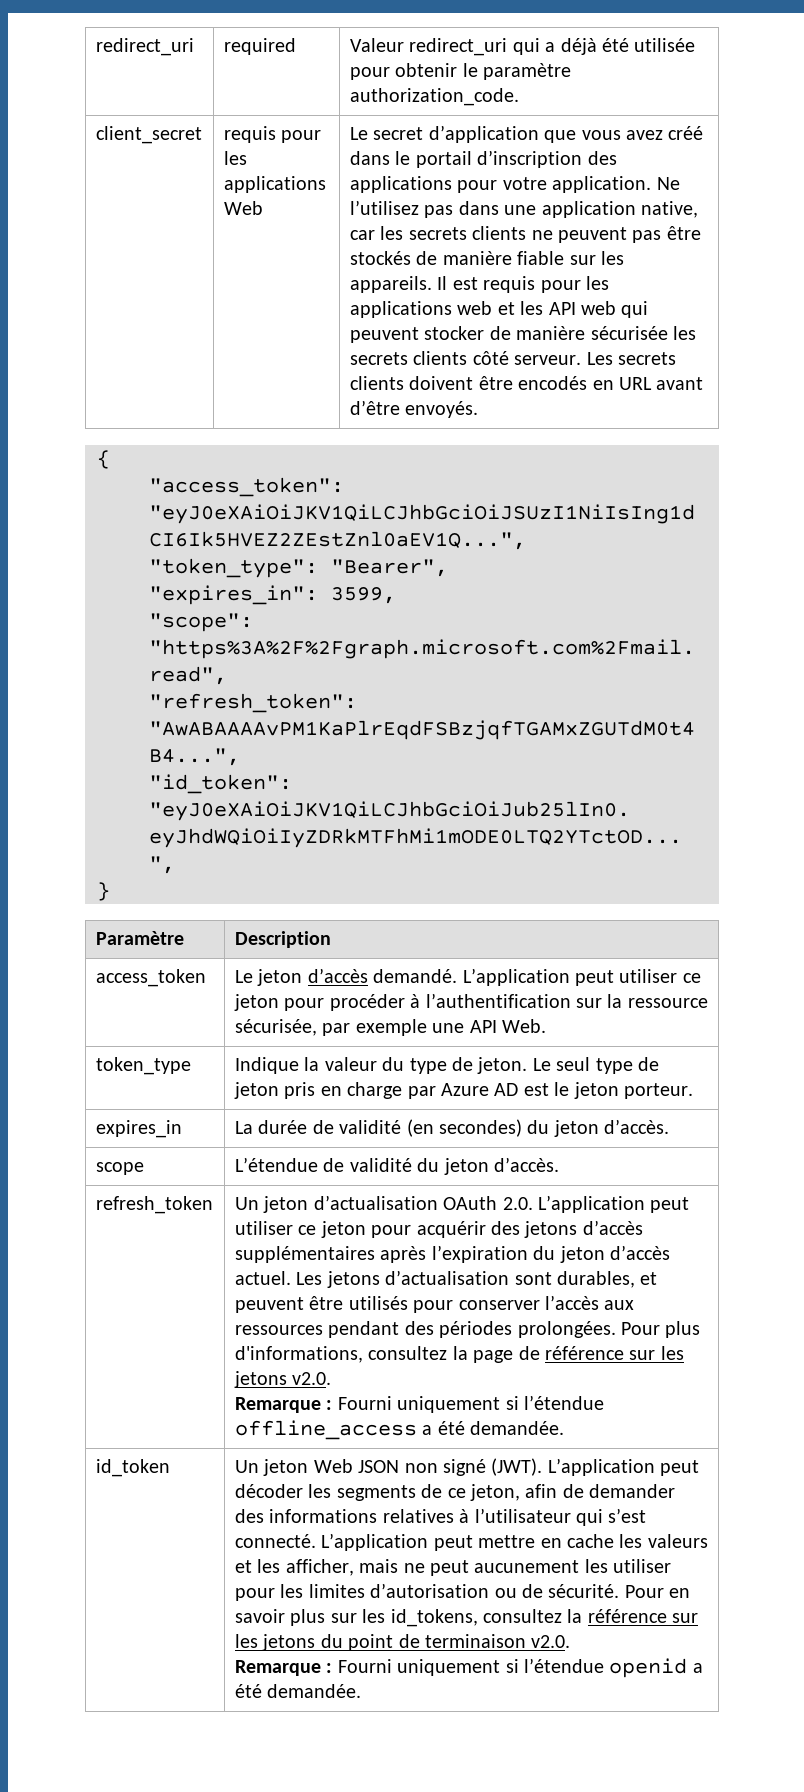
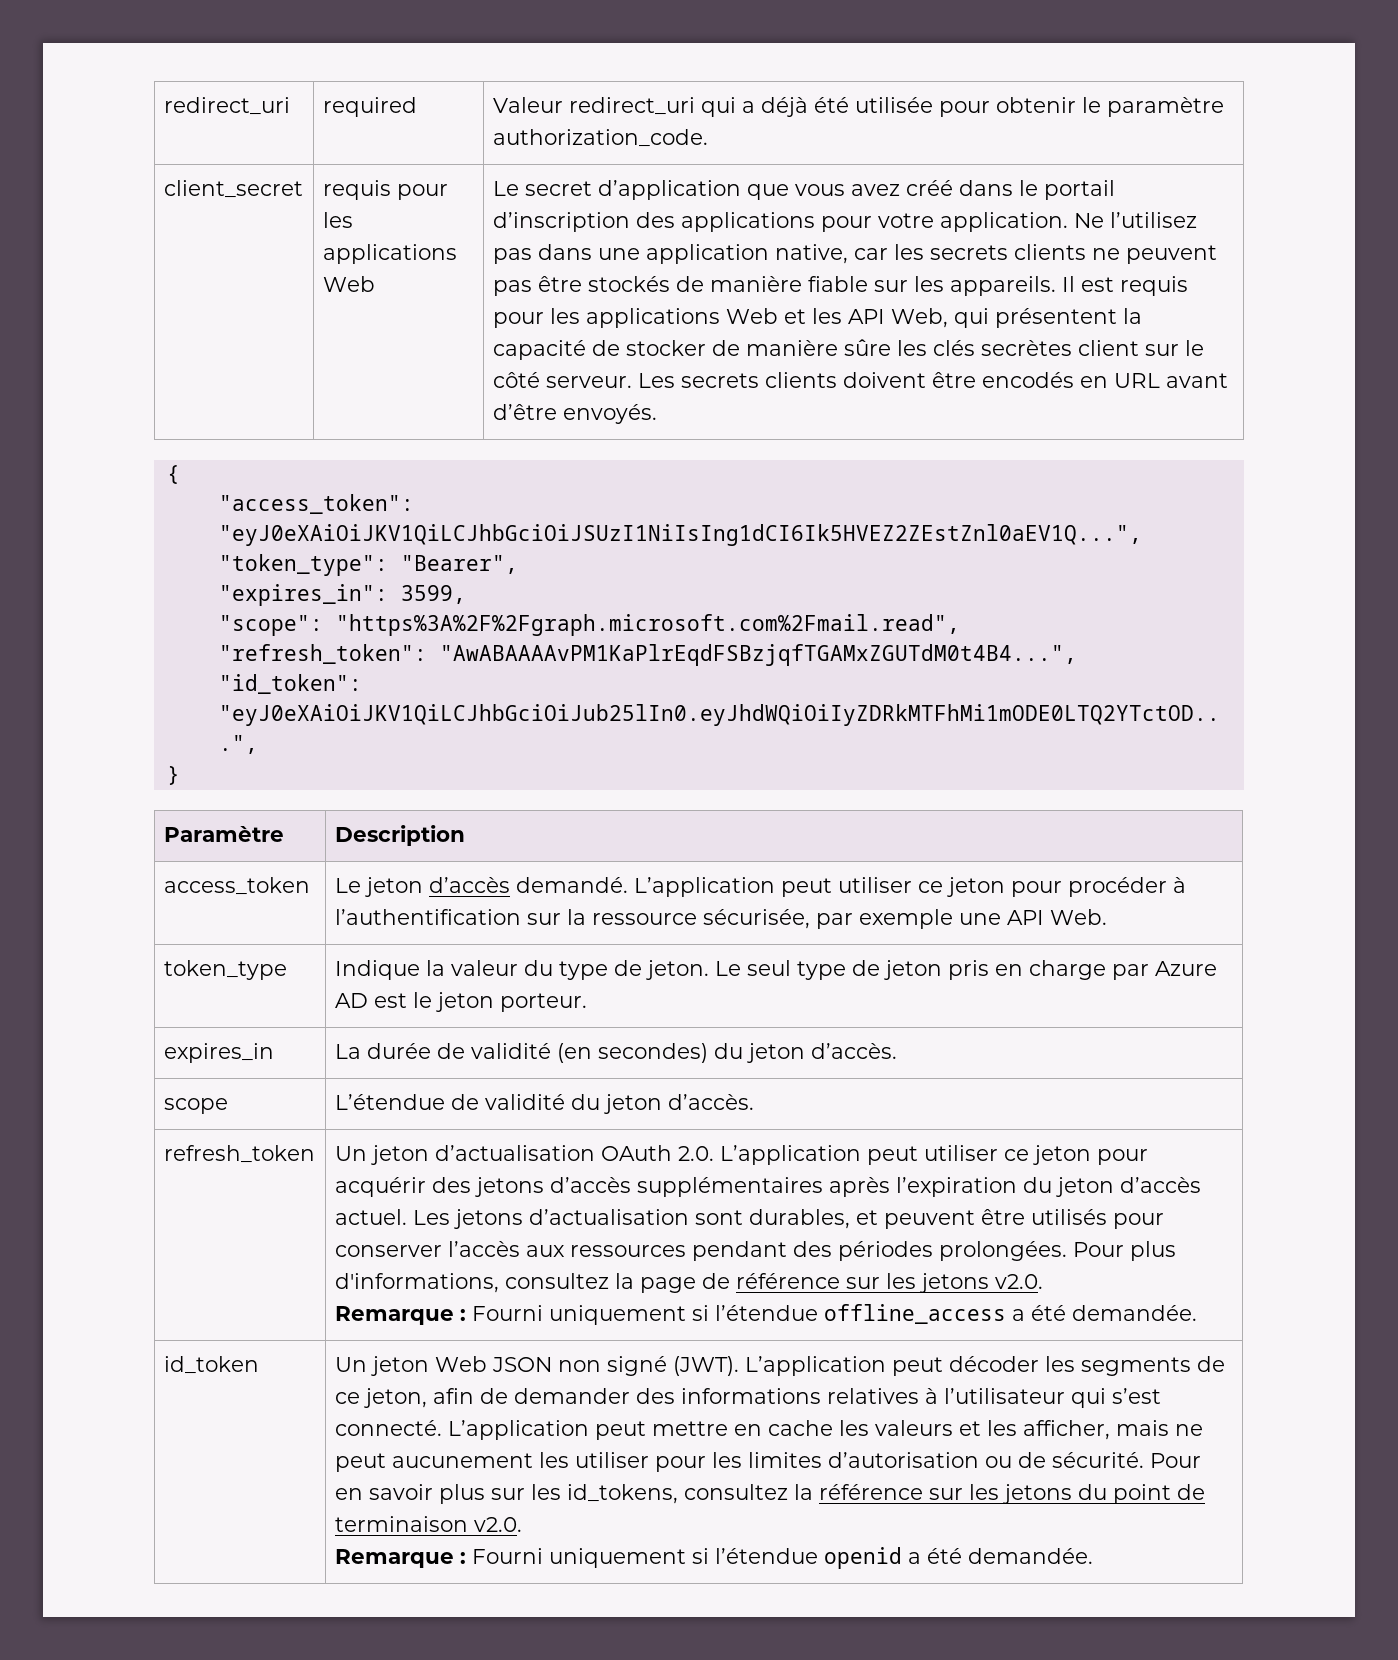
[457,301,493,315] web -> [725,308,778,324] Web
[580,301,649,318] [349,326,696,343] [349,351,468,365] web qui peuvent stocker de manière sécurisée les secrets clients -> [890,308,1142,328] [492,339,1204,360] Web, qui présentent la capacité de stocker de manière sûre les clés secrètes client sur le

